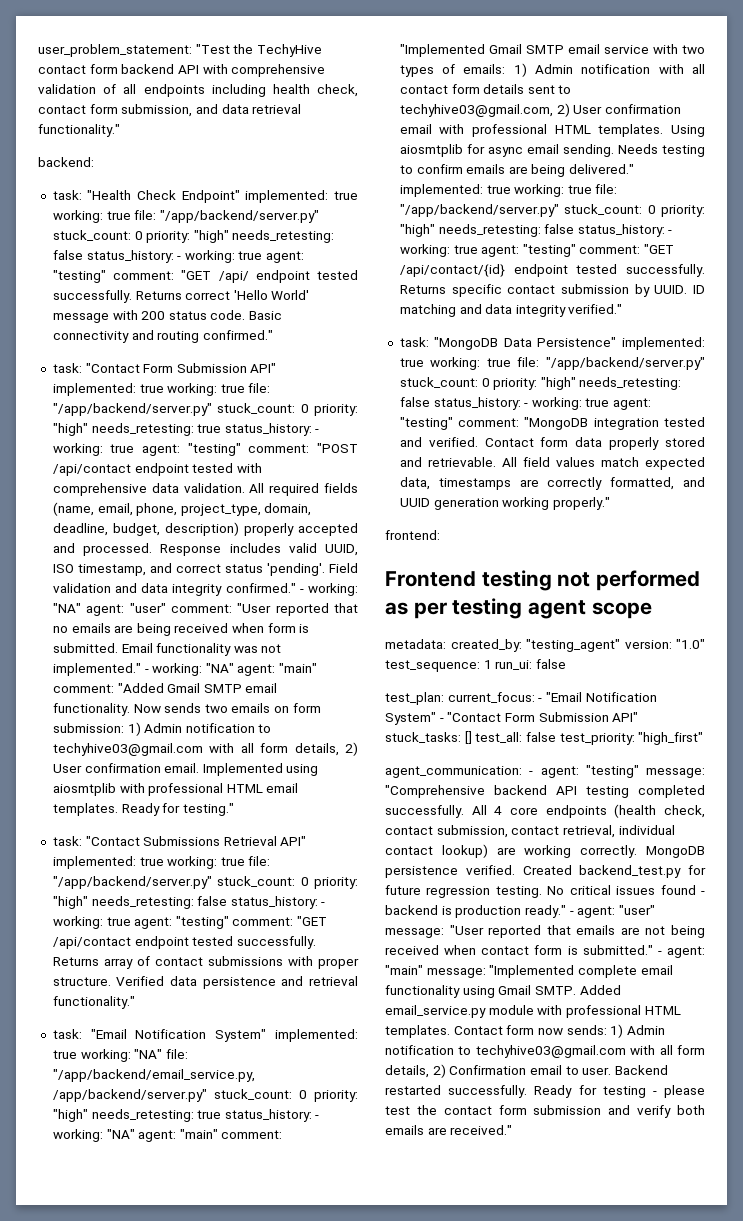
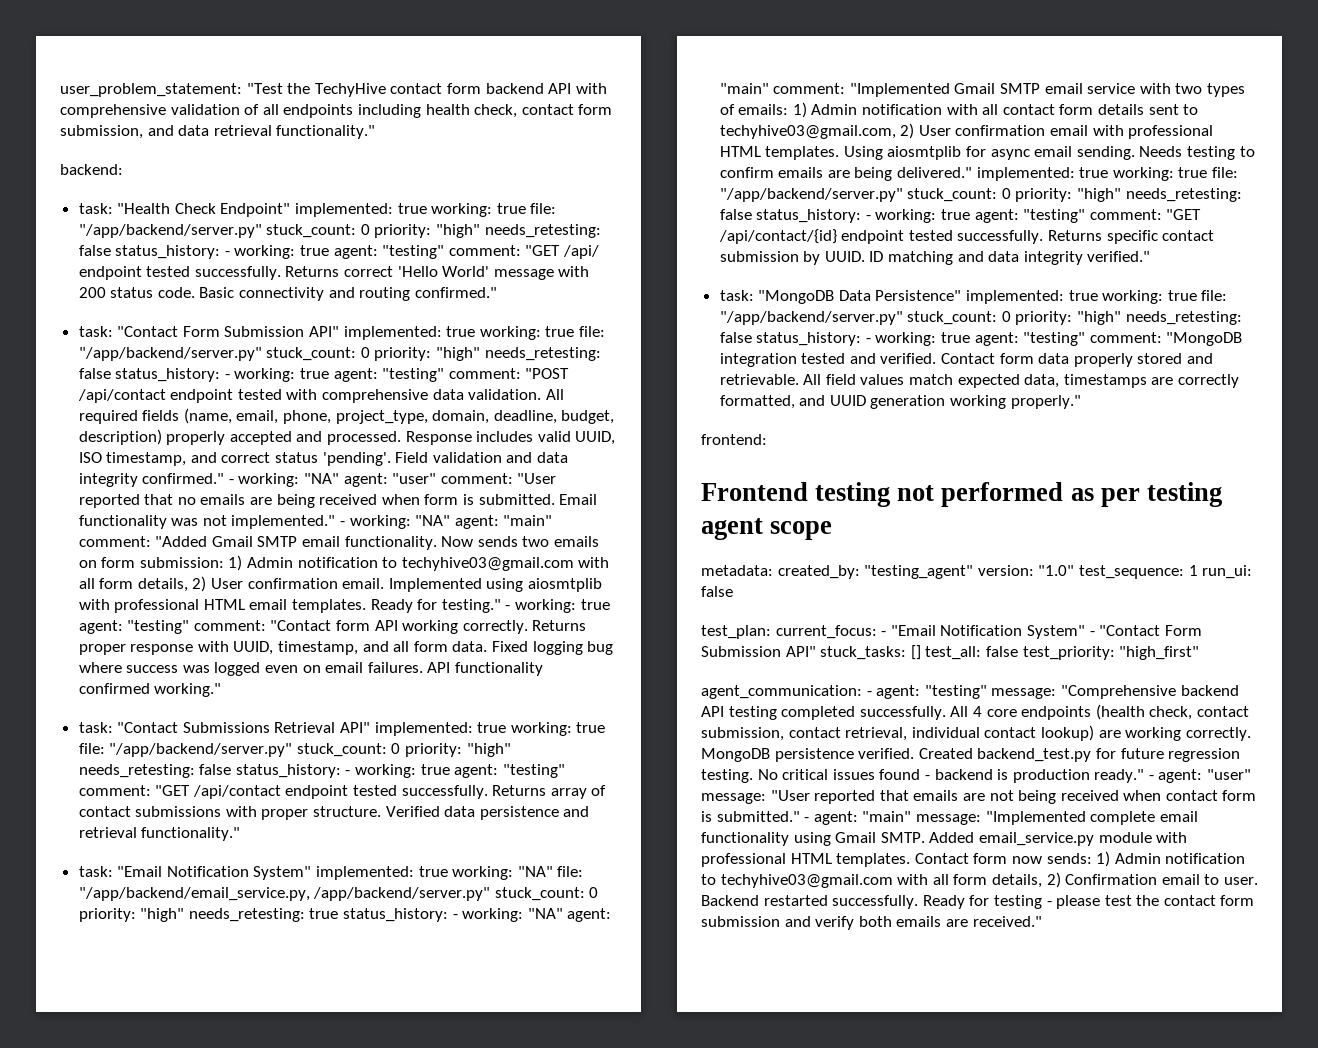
[197,424,222,433] true -> [78,368,111,379] false
(234, 809) none -> [505,599,610,613] [78,620,587,634] [78,641,614,655] [78,662,544,676] [78,683,222,697] - working: true agent: "testing" comment: "Contact form API working correctly. Returns proper response with UUID, timestamp, and all form data. Fixed logging bug where success was logged even on email failures. API functionality confirmed working."

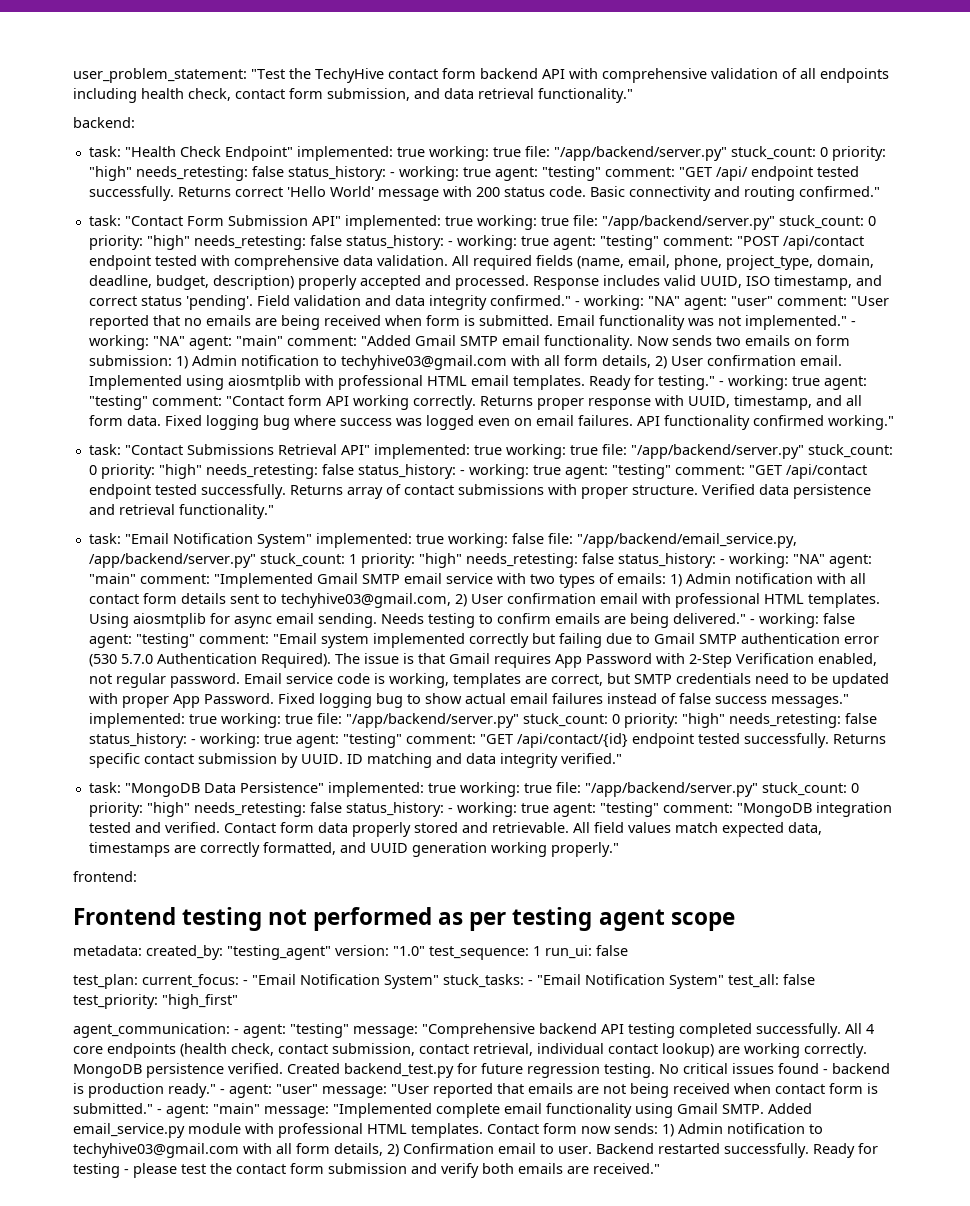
[517,866,553,877] "NA" -> [511,533,544,544] false
[589,887,599,898] [78,908,339,922] 0 priority: "high" needs_retesting: true -> [348,553,614,568] 1 priority: "high" needs_retesting: false
(973, 172) none -> [749,613,855,628] [88,633,879,648] [88,653,877,668] [88,673,889,688] [88,693,849,708] - working: false agent: "testing" comment: "Email system implemented correctly but failing due to Gmail SMTP authentication error (530 5.7.0 Authentication Required). The issue is that Gmail requires App Password with 2-Step Verification enabled, not regular password. Email service code is working, templates are correct, but SMTP credentials need to be updated with proper App Password. Fixed logging bug to show actual email failures instead of false success messages."
[1089,625,1202,636] [701,645,921,660] - "Contact Form Submission API" stuck_tasks: [] -> [443,974,724,989] stuck_tasks: - "Email Notification System"

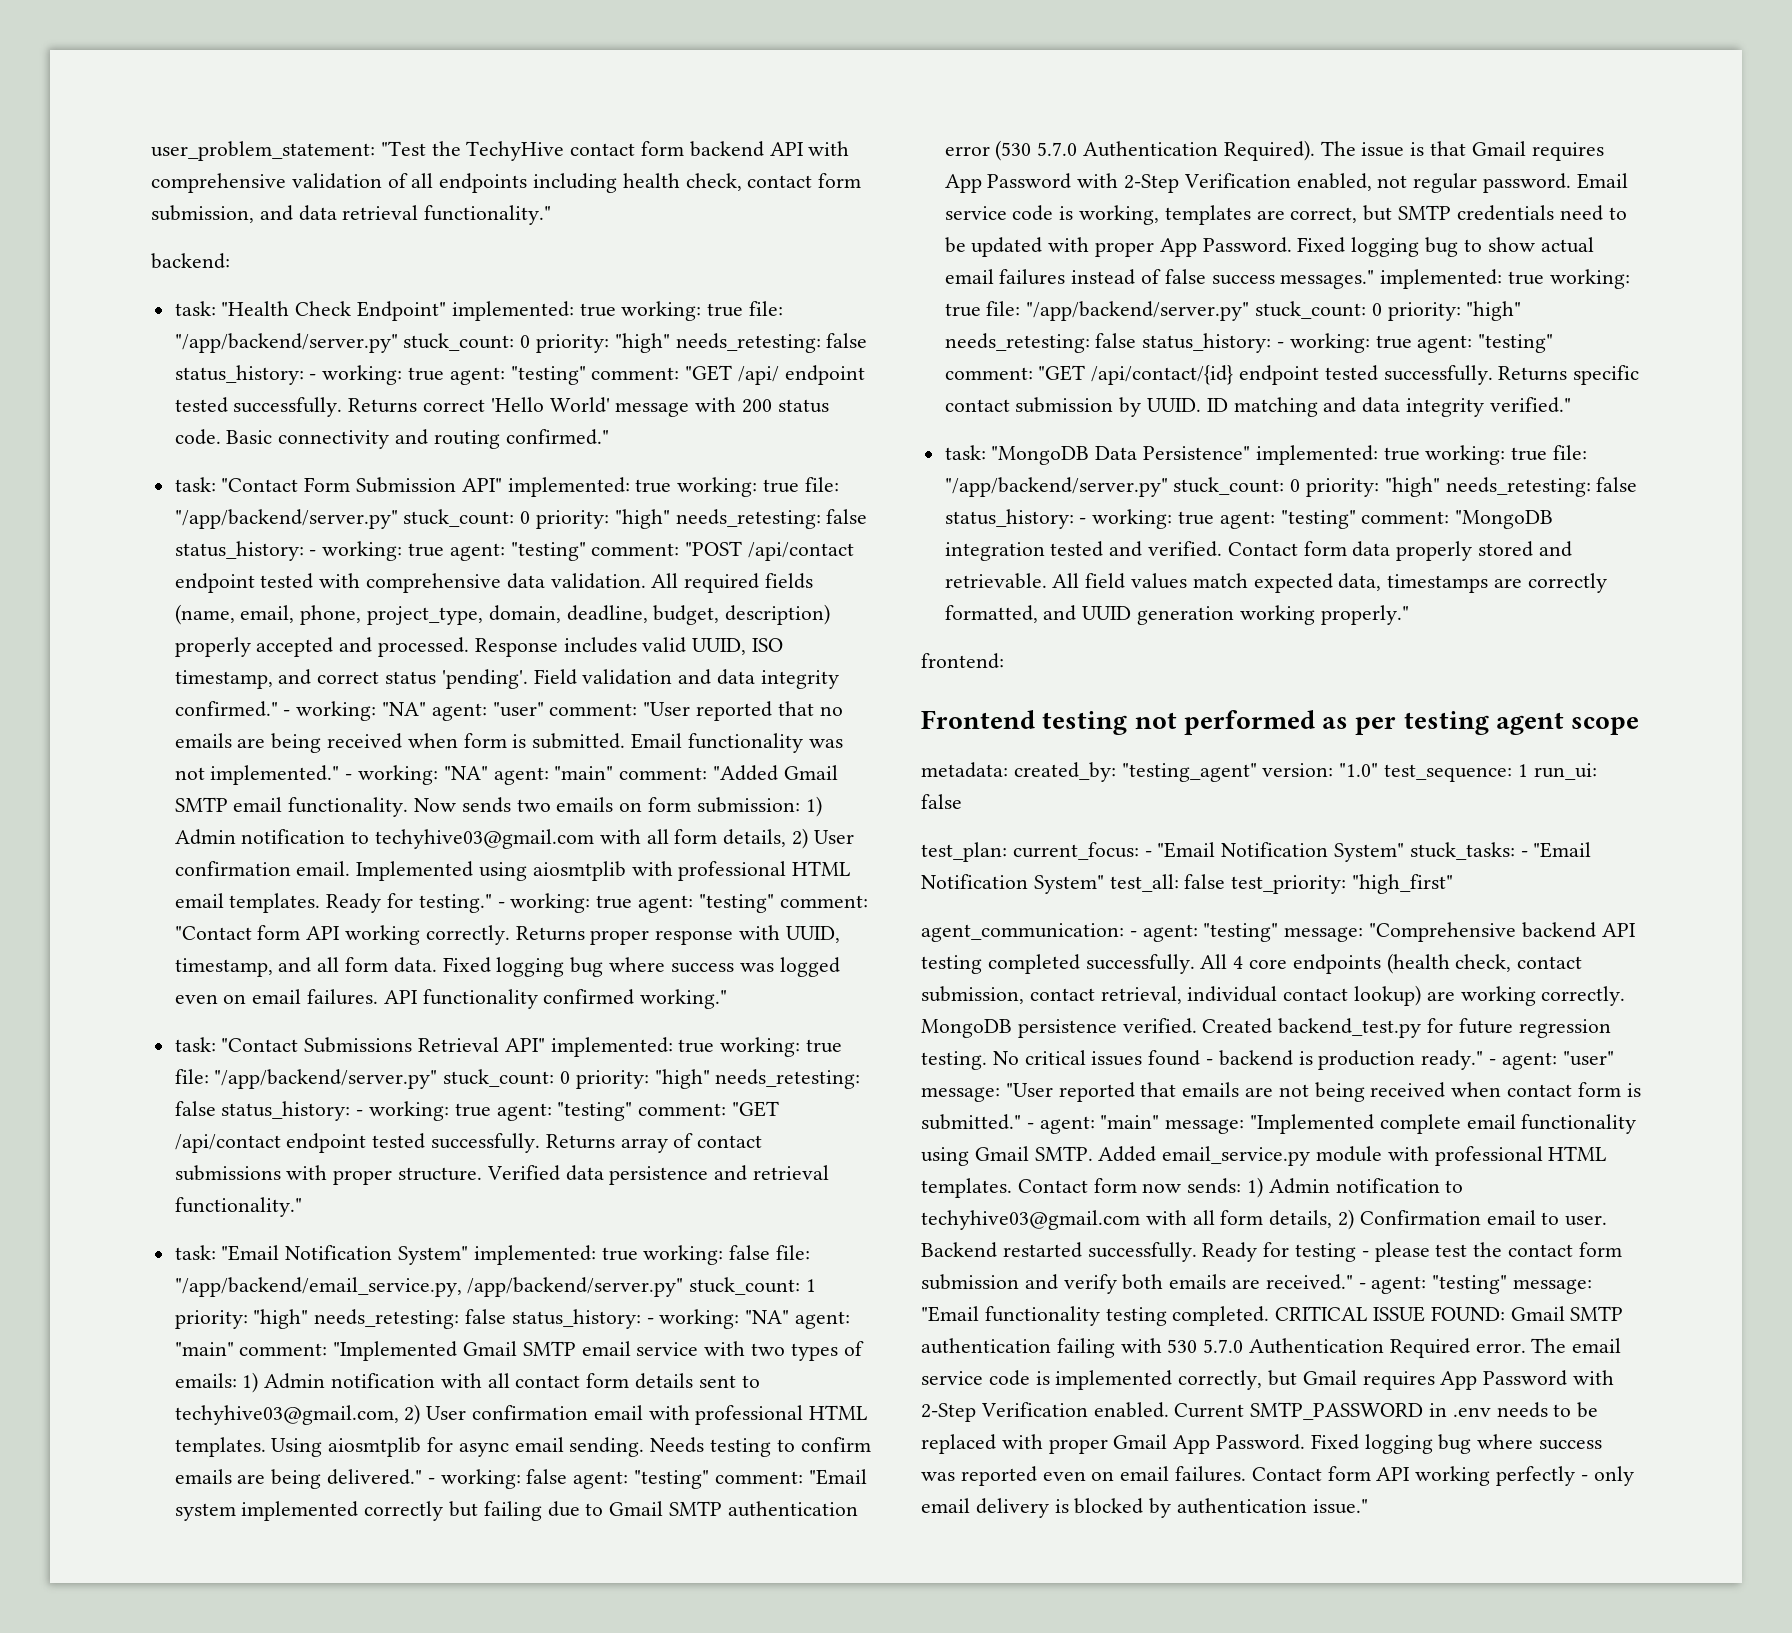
(660, 1168) none -> [1358,1275,1593,1294] [921,1306,1624,1326] [921,1338,1622,1358] [921,1370,1615,1390] [921,1402,1599,1422] [921,1434,1603,1454] [921,1466,1634,1486] [921,1498,1368,1518] - agent: "testing" message: "Email functionality testing completed. CRITICAL ISSUE FOUND: Gmail SMTP authentication failing with 530 5.7.0 Authentication Required error. The email service code is implemented correctly, but Gmail requires App Password with 2-Step Verification enabled. Current SMTP_PASSWORD in .env needs to be replaced with proper Gmail App Password. Fixed logging bug where success was reported even on email failures. Contact form API working perfectly - only email delivery is blocked by authentication issue."

